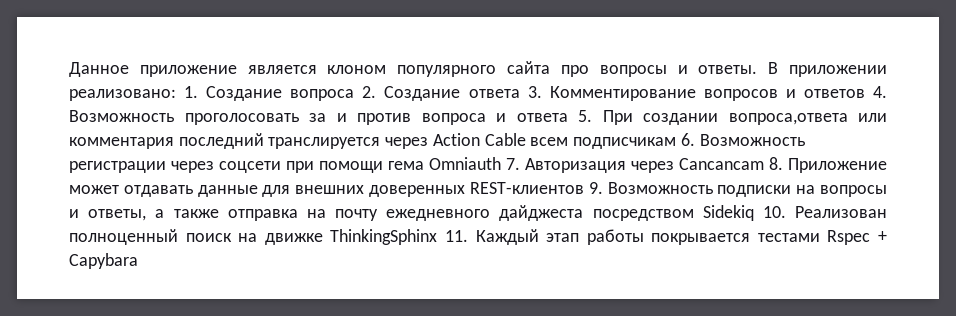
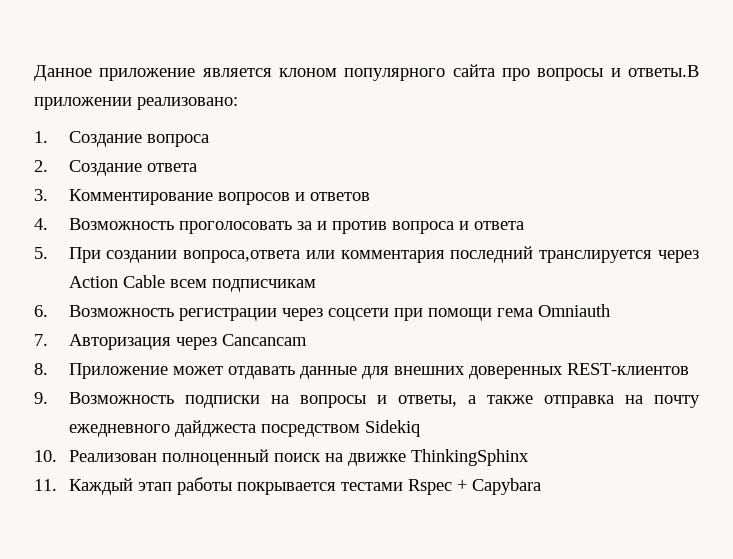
[698,62,779,74] ответы. В -> [628,65,699,77] ответы.В
(176, 95) none -> (238, 103) //
(355, 95) none -> (209, 140) //
(520, 93) none -> (197, 167) //
(865, 93) none -> (370, 196) //
(568, 117) none -> (524, 225) //
(677, 143) none -> (316, 285) //
(501, 163) none -> (610, 310) //
(764, 164) none -> (307, 340) //
(584, 188) none -> (689, 369) //
(754, 213) none -> (420, 428) //
(438, 237) none -> (529, 457) //

